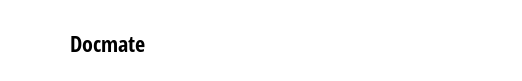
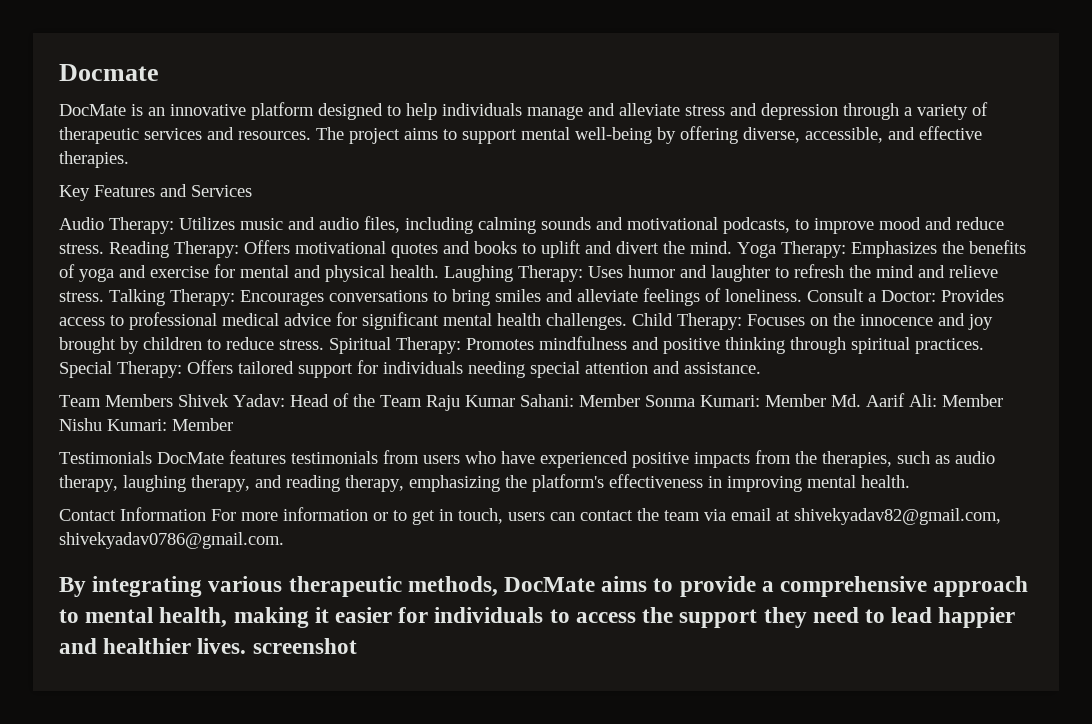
(145, 44) none -> [59,102,988,120] [59,126,982,144] [59,151,129,168] [59,184,252,201] [59,216,1004,234] [59,240,1026,258] [59,264,998,282] [59,288,1004,306] [59,312,993,330] [59,336,984,354] [59,360,761,378] [59,393,1003,411] [59,418,233,431] [59,450,995,468] [59,474,910,492] [59,507,1001,525] [59,532,284,549] [59,576,1029,597] [59,607,1016,628] [59,638,357,654] // DocMate is an innovative platform designed to help individuals manage and alleviate stress and depression through a variety of therapeutic services and resources. The project aims to support mental well-being by offering diverse, accessible, and effective therapies. // Key Features and Services // Audio Therapy: Utilizes music and audio files, including calming sounds and motivational podcasts, to improve mood and reduce stress. Reading Therapy: Offers motivational quotes and books to uplift and divert the mind. Yoga Therapy: Emphasizes the benefits of yoga and exercise for mental and physical health. Laughing Therapy: Uses humor and laughter to refresh the mind and relieve stress. Talking Therapy: Encourages conversations to bring smiles and alleviate feelings of loneliness. Consult a Doctor: Provides access to professional medical advice for significant mental health challenges. Child Therapy: Focuses on the innocence and joy brought by children to reduce stress. Spiritual Therapy: Promotes mindfulness and positive thinking through spiritual practices. Special Therapy: Offers tailored support for individuals needing special attention and assistance. // Team Members Shivek Yadav: Head of the Team Raju Kumar Sahani: Member Sonma Kumari: Member Md. Aarif Ali: Member Nishu Kumari: Member // Testimonials DocMate features testimonials from users who have experienced positive impacts from the therapies, such as audio therapy, laughing therapy, and reading therapy, emphasizing the platform's effectiveness in improving mental health. // Contact Information For more information or to get in touch, users can contact the team via email at shivekyadav82@gmail.com, shivekyadav0786@gmail.com. // By integrating various therapeutic methods, DocMate aims to provide a comprehensive approach to mental health, making it easier for individuals to access the support they need to lead happier and healthier lives. screenshot

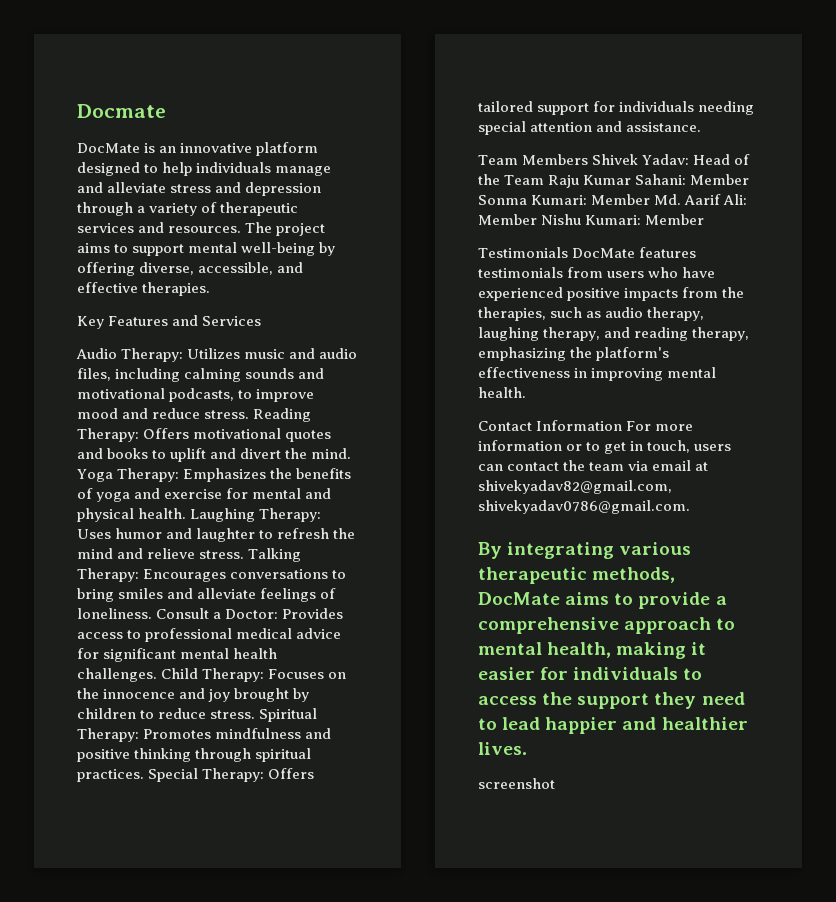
(247, 646) none -> (527, 748) //

